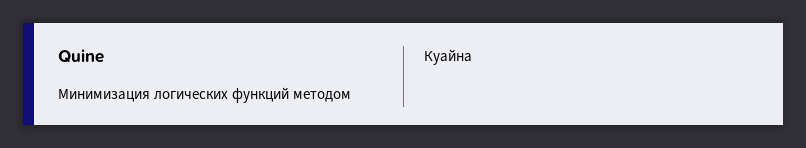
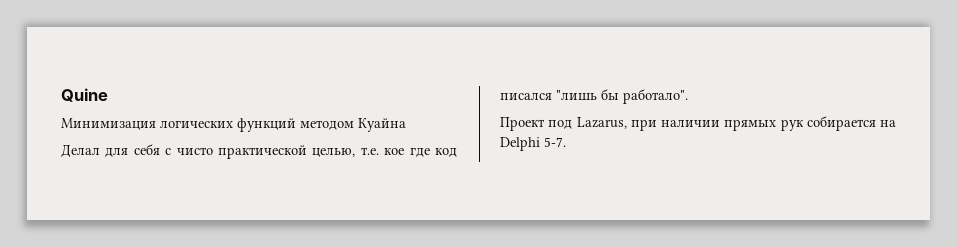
(472, 57) none -> [61,144,457,159] [500,89,688,104] [500,116,896,131] [500,137,566,151] // Делал для себя с чисто практической целью, т.е. кое где код писался "лишь бы работало". // Проект под Lazarus, при наличии прямых рук собирается на Delphi 5-7.

